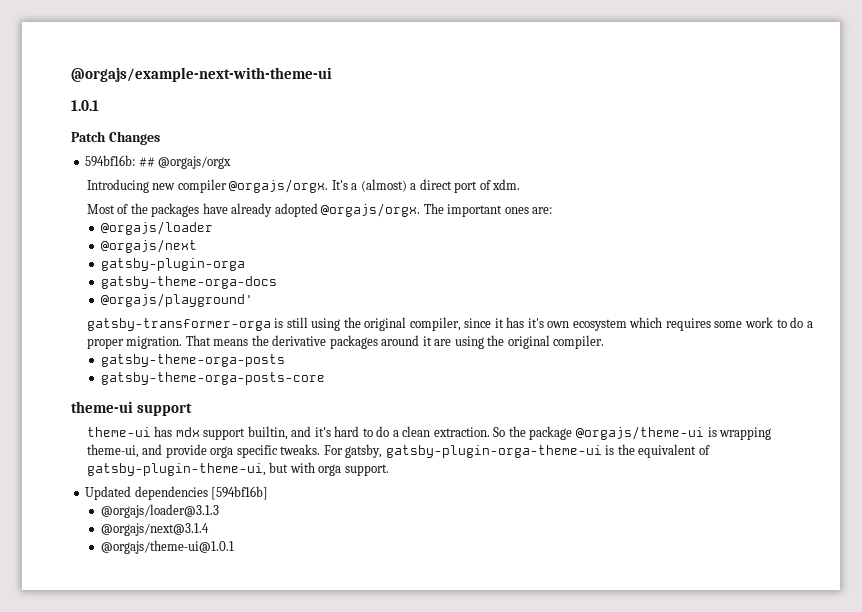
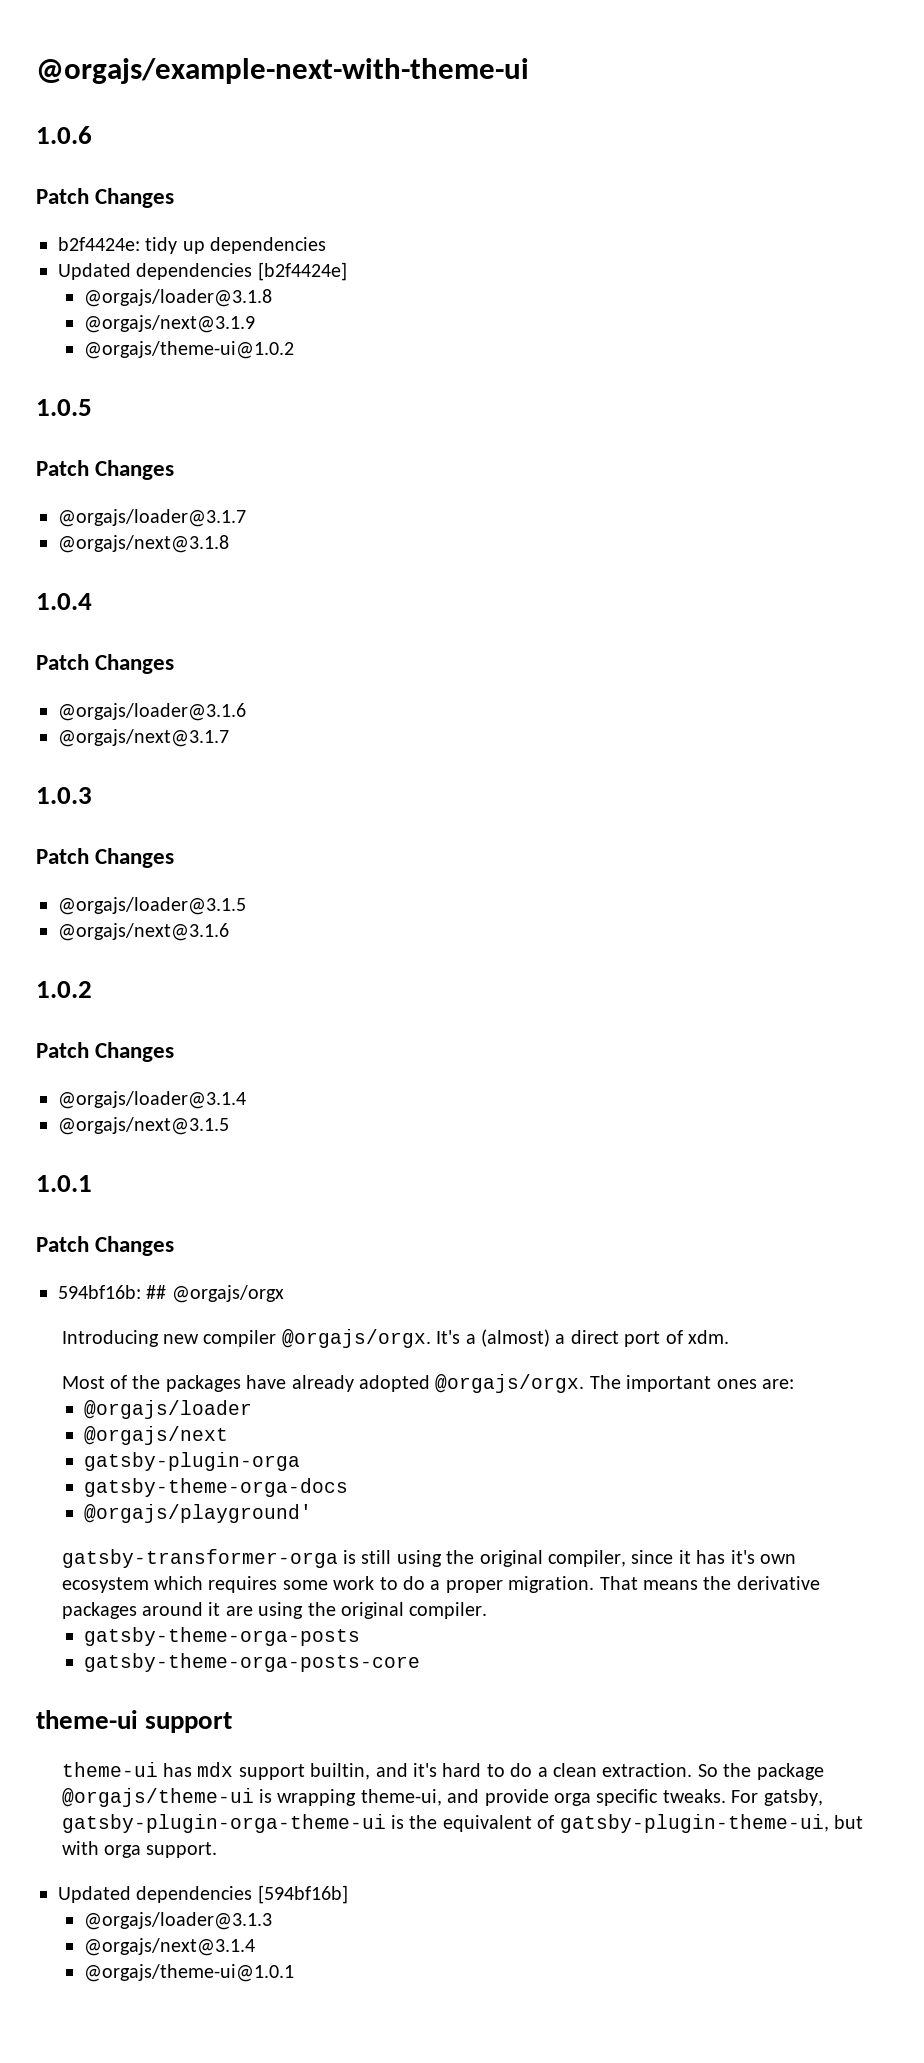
(332, 74) none -> [36,126,92,144] [36,188,175,208] [58,237,327,254] [58,262,347,281] [83,289,272,307] [83,315,255,333] [83,341,294,359] [36,399,92,416] [36,460,175,480] [58,509,246,527] [58,535,229,553] [36,593,92,610] [36,654,175,674] [58,703,246,721] [58,729,229,747] [36,787,92,804] [36,848,175,868] [58,897,246,915] [58,923,229,941] [36,981,92,998] [36,1042,175,1062] [58,1091,246,1109] [58,1117,229,1135] // 1.0.6 // Patch Changes // b2f4424e: tidy up dependencies // Updated dependencies [b2f4424e] // @orgajs/loader@3.1.8 // @orgajs/next@3.1.9 // @orgajs/theme-ui@1.0.2 // 1.0.5 // Patch Changes // @orgajs/loader@3.1.7 // @orgajs/next@3.1.8 // 1.0.4 // Patch Changes // @orgajs/loader@3.1.6 // @orgajs/next@3.1.7 // 1.0.3 // Patch Changes // @orgajs/loader@3.1.5 // @orgajs/next@3.1.6 // 1.0.2 // Patch Changes // @orgajs/loader@3.1.4 // @orgajs/next@3.1.5

